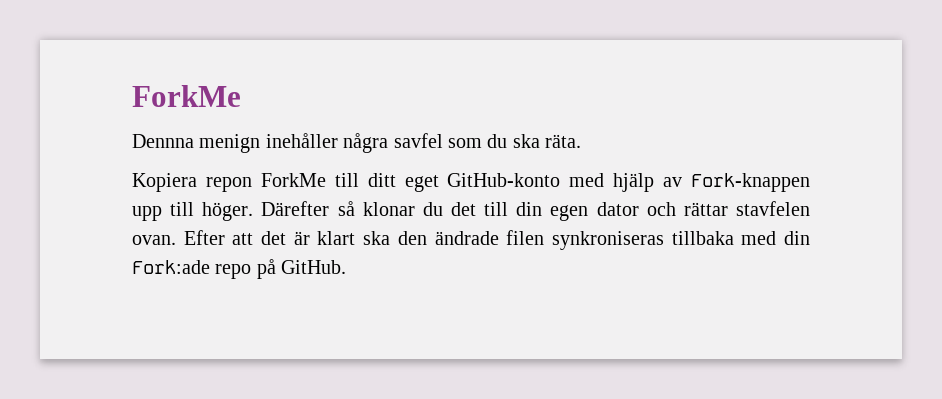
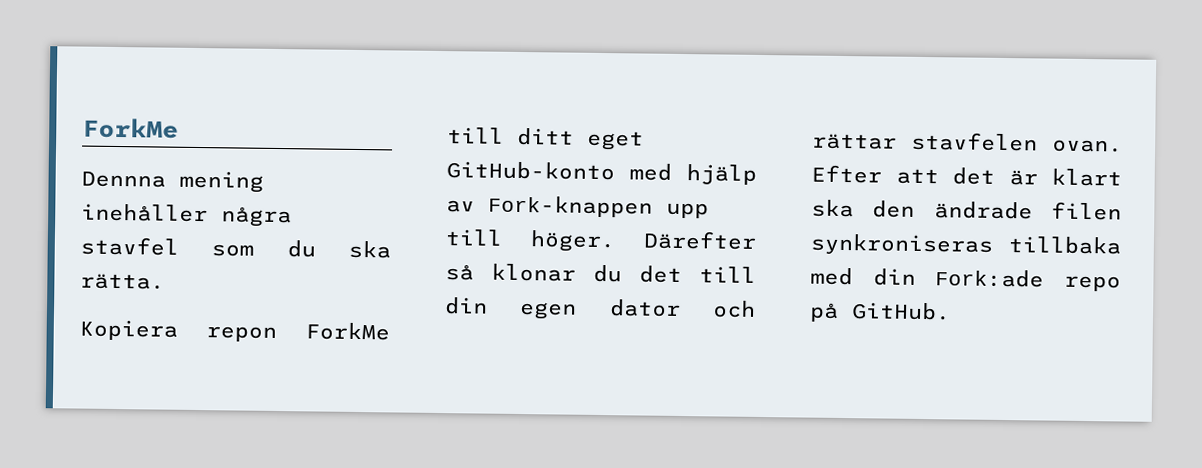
[199,134,261,153] menign -> [179,170,264,193] mening
[393,133,443,148] savfel -> [80,236,179,256] stavfel
[545,134,582,148] räta. -> [80,273,165,290] rätta.

